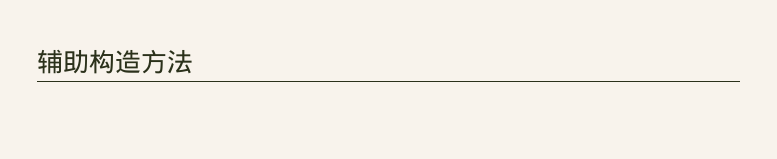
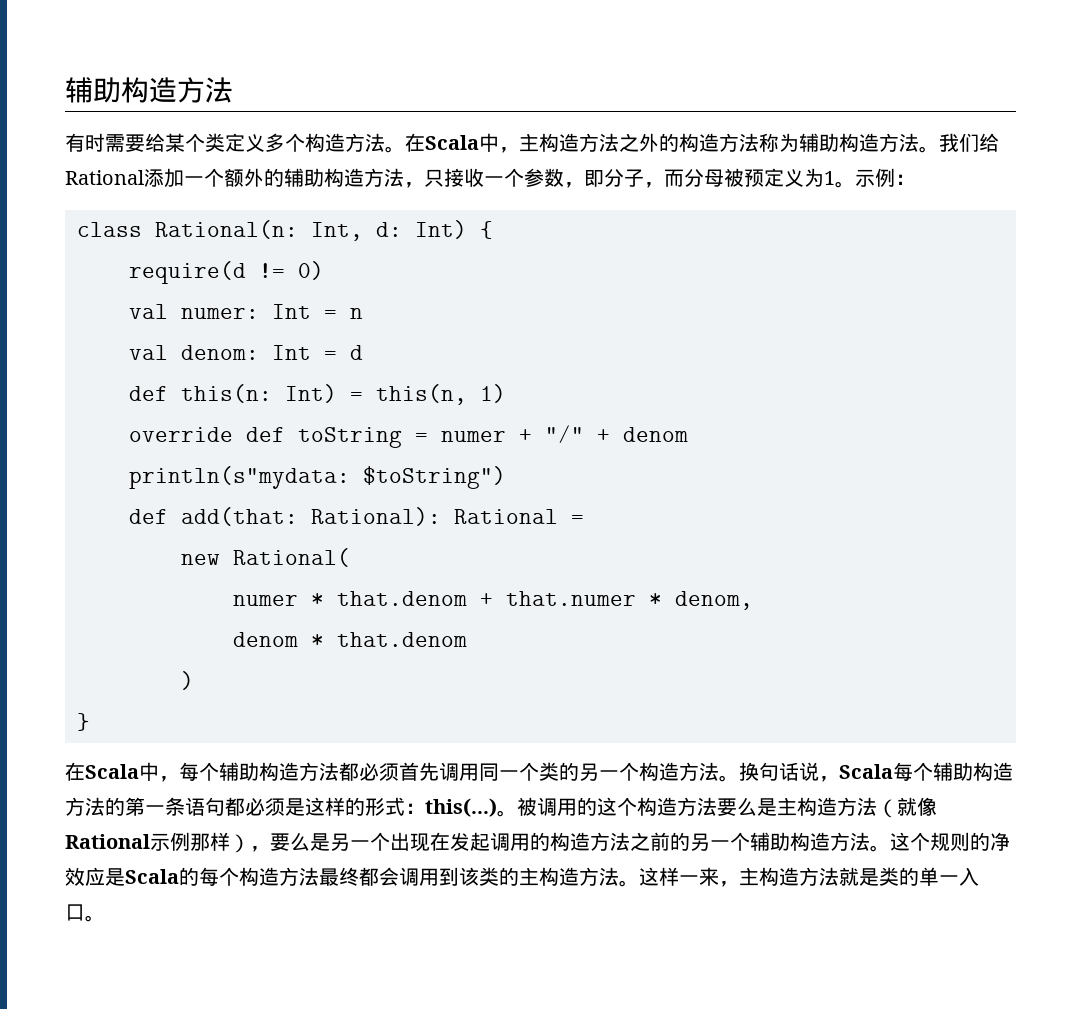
[37,49,193,74] 辅助构造方法 -> [65,77,233,103] [65,133,999,153] [65,168,915,188] [77,220,493,241] [129,261,324,284] [129,304,363,319] [129,345,363,360] [129,384,506,405] [129,425,688,448] [129,466,506,489] [129,507,584,526] [181,548,350,567] [233,591,753,610] [233,632,467,647] [181,671,194,690] [77,713,90,731] [65,762,1013,782] [65,797,937,818] [65,832,1010,853] [65,867,979,887] [65,904,105,922] 辅助构造方法 // 有时需要给某个类定义多个构造方法。在Scala中，主构造方法之外的构造方法称为辅助构造方法。我们给Rational添加一个额外的辅助构造方法，只接收一个参数，即分子，而分母被预定义为1。示例： // class Rational(n: Int, d: Int) { // require(d != 0) // val numer: Int = n // val denom: Int = d // def this(n: Int) = this(n, 1) // override def toString = numer + "/" + denom // println(s"mydata: $toString") // def add(that: Rational): Rational = // new Rational( // numer * that.denom + that.numer * denom, // denom * that.denom // ) // } // 在Scala中，每个辅助构造方法都必须首先调用同一个类的另一个构造方法。换句话说，Scala每个辅助构造方法的第一条语句都必须是这样的形式：this(...)。被调用的这个构造方法要么是主构造方法（就像Rational示例那样），要么是另一个出现在发起调用的构造方法之前的另一个辅助构造方法。这个规则的净效应是Scala的每个构造方法最终都会调用到该类的主构造方法。这样一来，主构造方法就是类的单一入口。

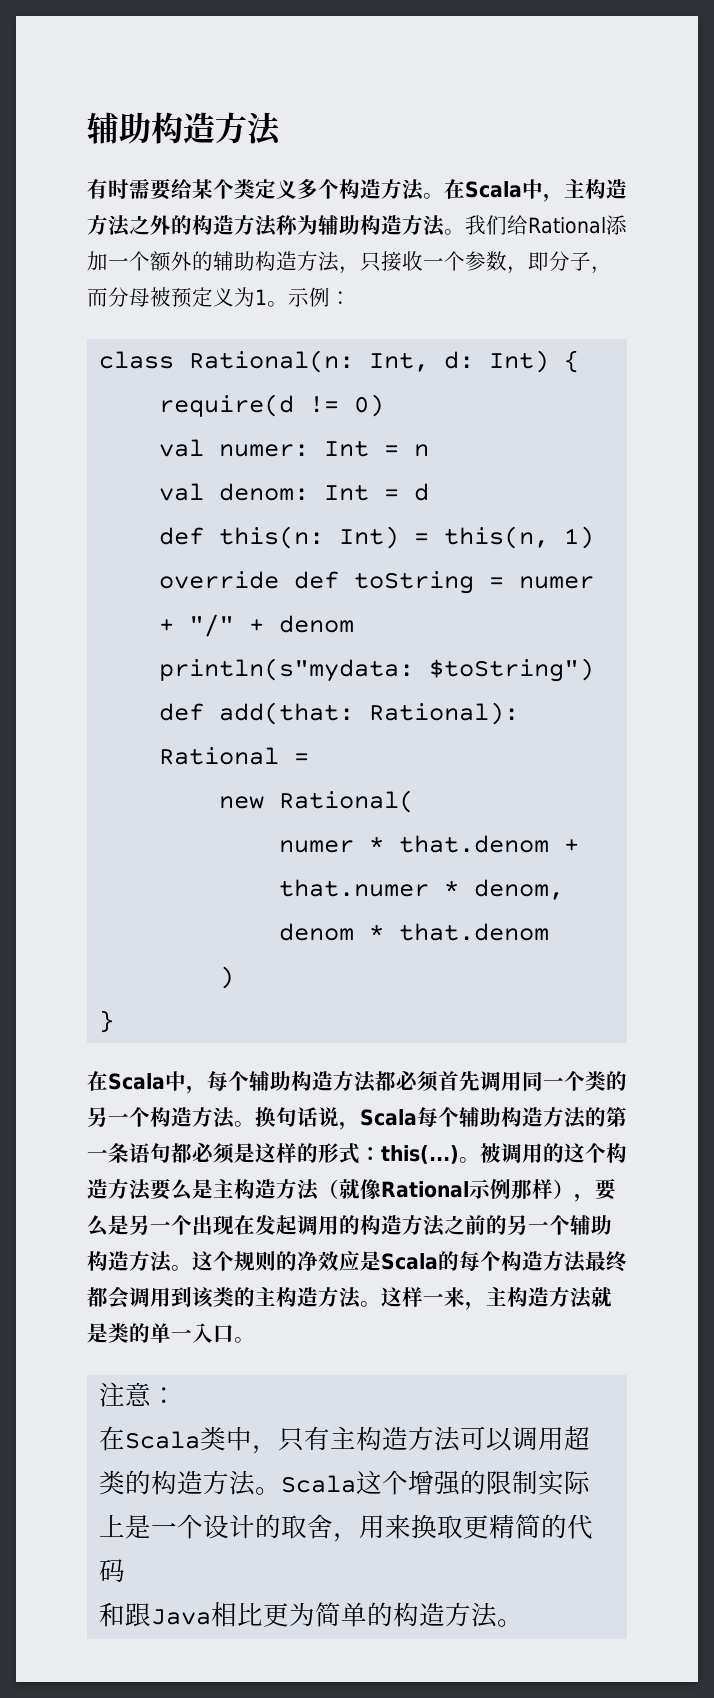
(105, 918) none -> [99,1382,178,1407] [99,1426,591,1454] [99,1470,591,1496] [99,1514,594,1542] [99,1559,126,1582] [99,1602,524,1628] // 注意： // 在Scala类中，只有主构造方法可以调用超类的构造方法。Scala这个增强的限制实际上是一个设计的取舍，用来换取更精简的代码 // 和跟Java相比更为简单的构造方法。

